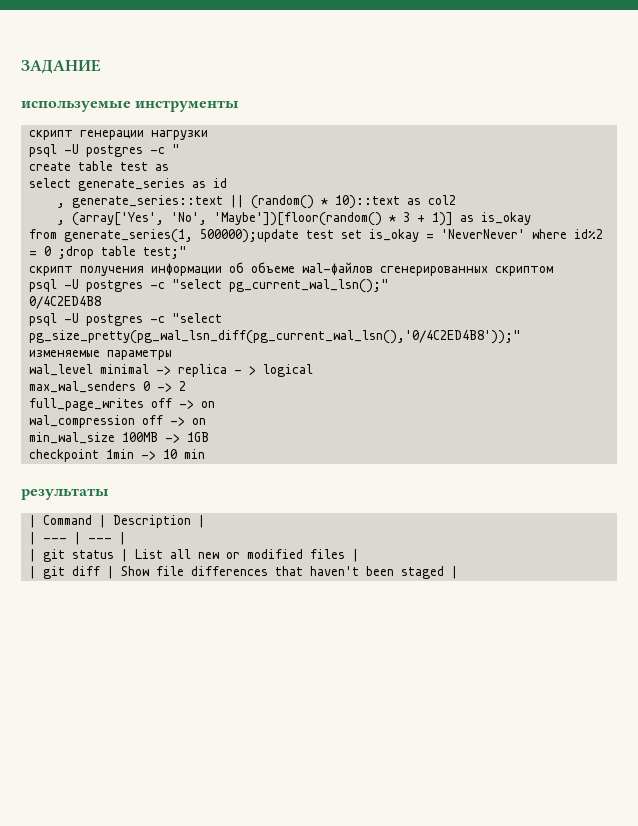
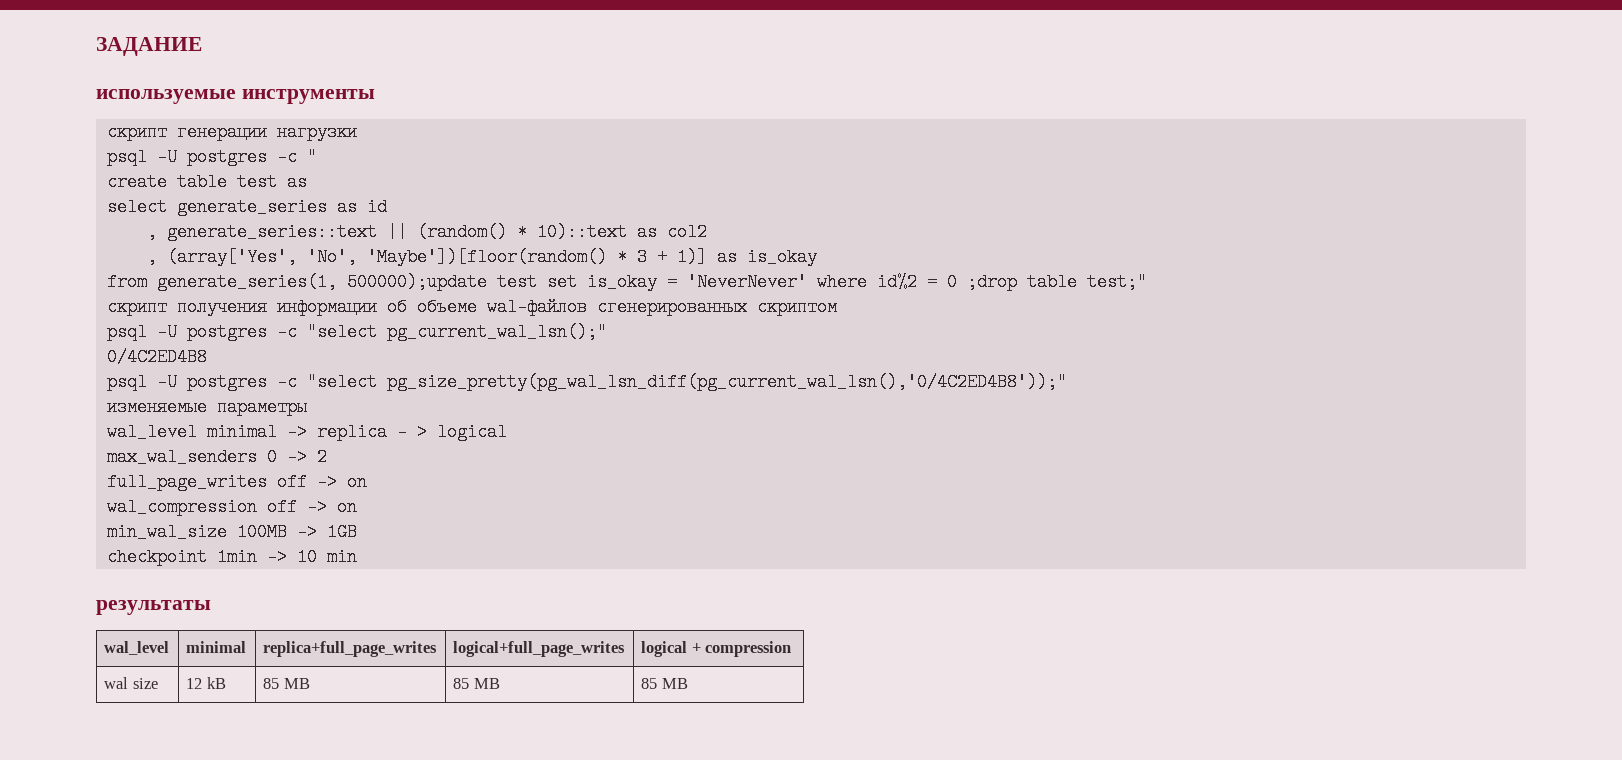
[28,515,205,528] [28,532,126,545] [28,549,359,562] [28,566,458,579] // | Command | Description | // | --- | --- | // | git status | List all new or modified files | // | git diff | Show file differences that haven't been staged | -> [104,641,170,655] [186,641,247,653] [263,641,438,657] [453,641,626,657] [641,641,791,657] [104,677,158,689] [186,677,226,689] [263,678,310,689] [453,678,500,689] [641,678,688,689] // wal_level | minimal | replica+full_page_writes | logical+full_page_writes | logical + compression // wal size | 12 kB | 85 MB | 85 MB | 85 MB

